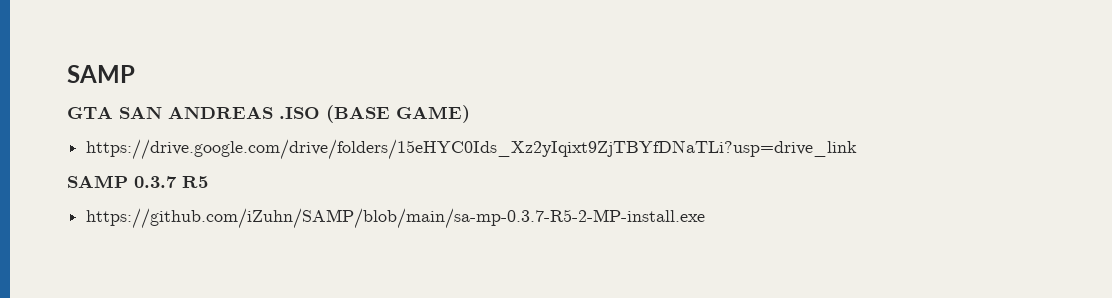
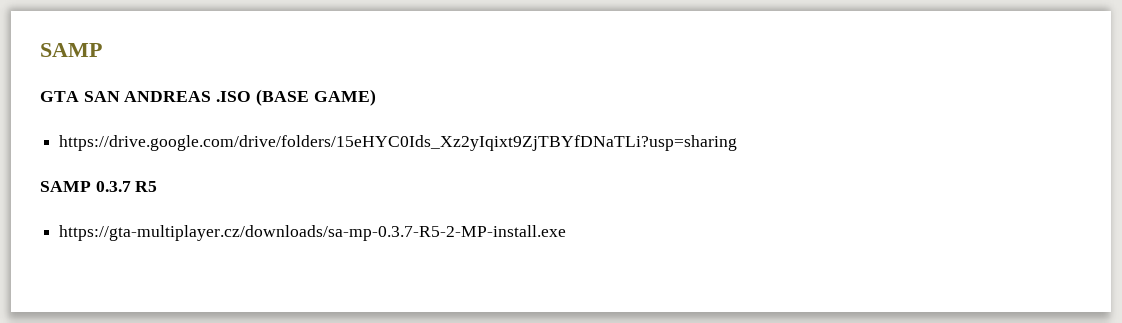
[86,139,858,160] https://drive.google.com/drive/folders/15eHYC0Ids_Xz2yIqixt9ZjTBYfDNaTLi?usp=drive_link -> [59,135,738,151] https://drive.google.com/drive/folders/15eHYC0Ids_Xz2yIqixt9ZjTBYfDNaTLi?usp=sharing
[86,208,706,229] https://github.com/iZuhn/SAMP/blob/main/sa-mp-0.3.7-R5-2-MP-install.exe -> [59,225,567,241] https://gta-multiplayer.cz/downloads/sa-mp-0.3.7-R5-2-MP-install.exe

